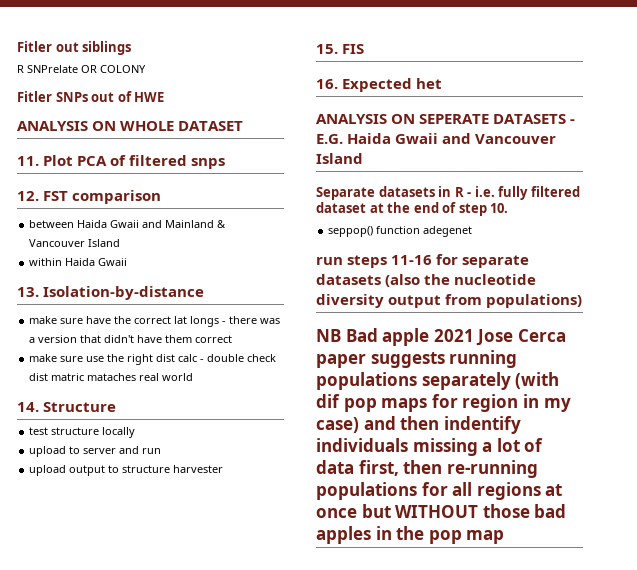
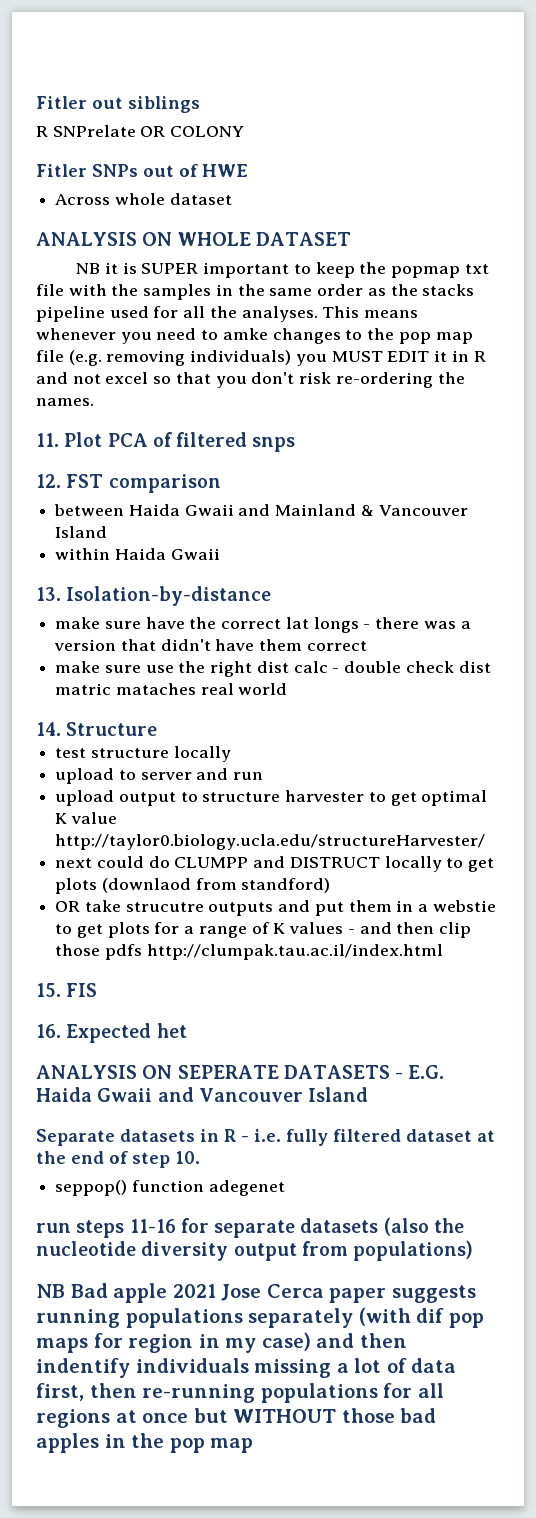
(165, 97) none -> [55,193,232,205] // Across whole dataset
(244, 126) none -> [76,262,489,278] [36,284,475,300] [36,306,419,322] [36,328,473,344] [36,350,486,366] [36,372,465,388] [36,398,94,406] // NB it is SUPER important to keep the popmap txt file with the samples in the same order as the stacks pipeline used for all the analyses. This means whenever you need to amke changes to the pop map file (e.g. removing individuals) you MUST EDIT it in R and not excel so that you don't risk re-ordering the names.
(224, 469) none -> [368,790,488,806] [55,812,117,824] [55,834,486,850] [55,856,495,872] [55,878,331,894] [55,900,496,916] [55,922,471,938] [55,944,443,960] to get optimal K value http://taylor0.biology.ucla.edu/structureHarvester/ // next could do CLUMPP and DISTRUCT locally to get plots (downlaod from standford) // OR take strucutre outputs and put them in a webstie to get plots for a range of K values - and then clip those pdfs http://clumpak.tau.ac.il/index.html

